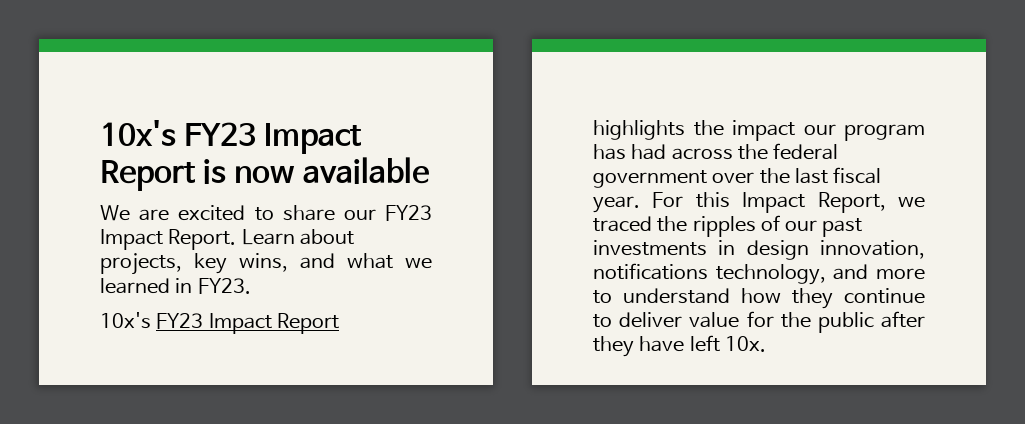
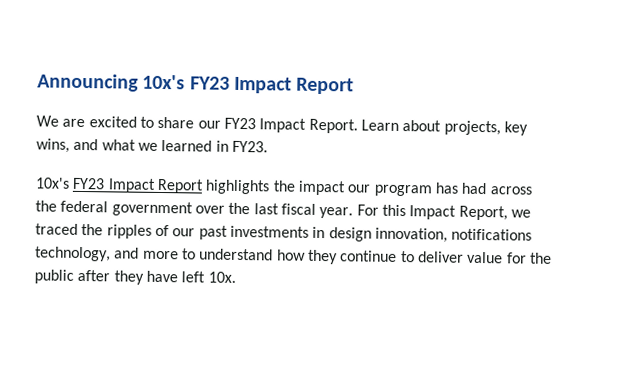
[100,120,362,154] [100,157,429,191] 10x's FY23 Impact Report is now available -> [37,73,355,95] Announcing 10x's FY23 Impact Report

